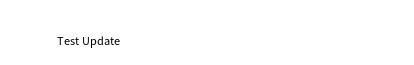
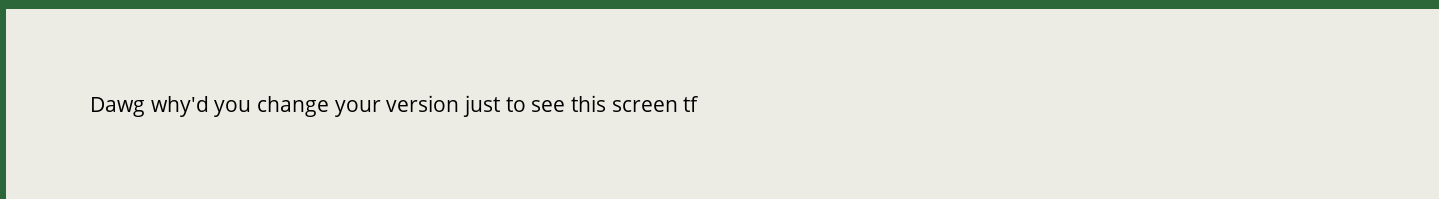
[57,36,120,48] Test Update -> [90,95,700,117] Dawg why'd you change your version just to see this screen tf

